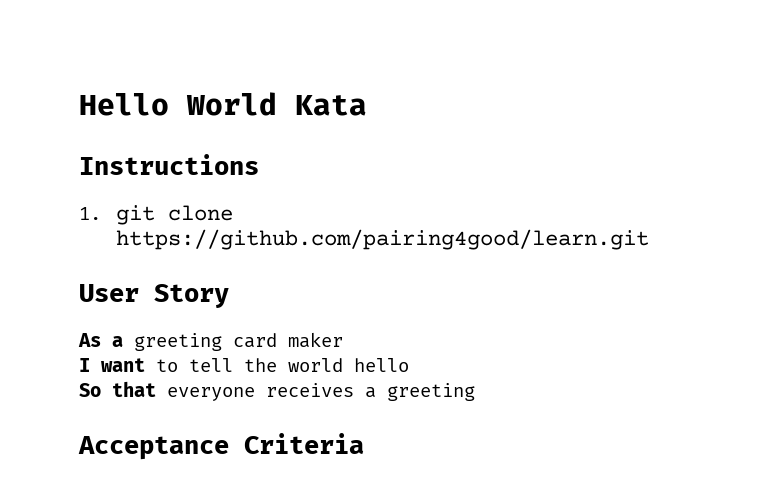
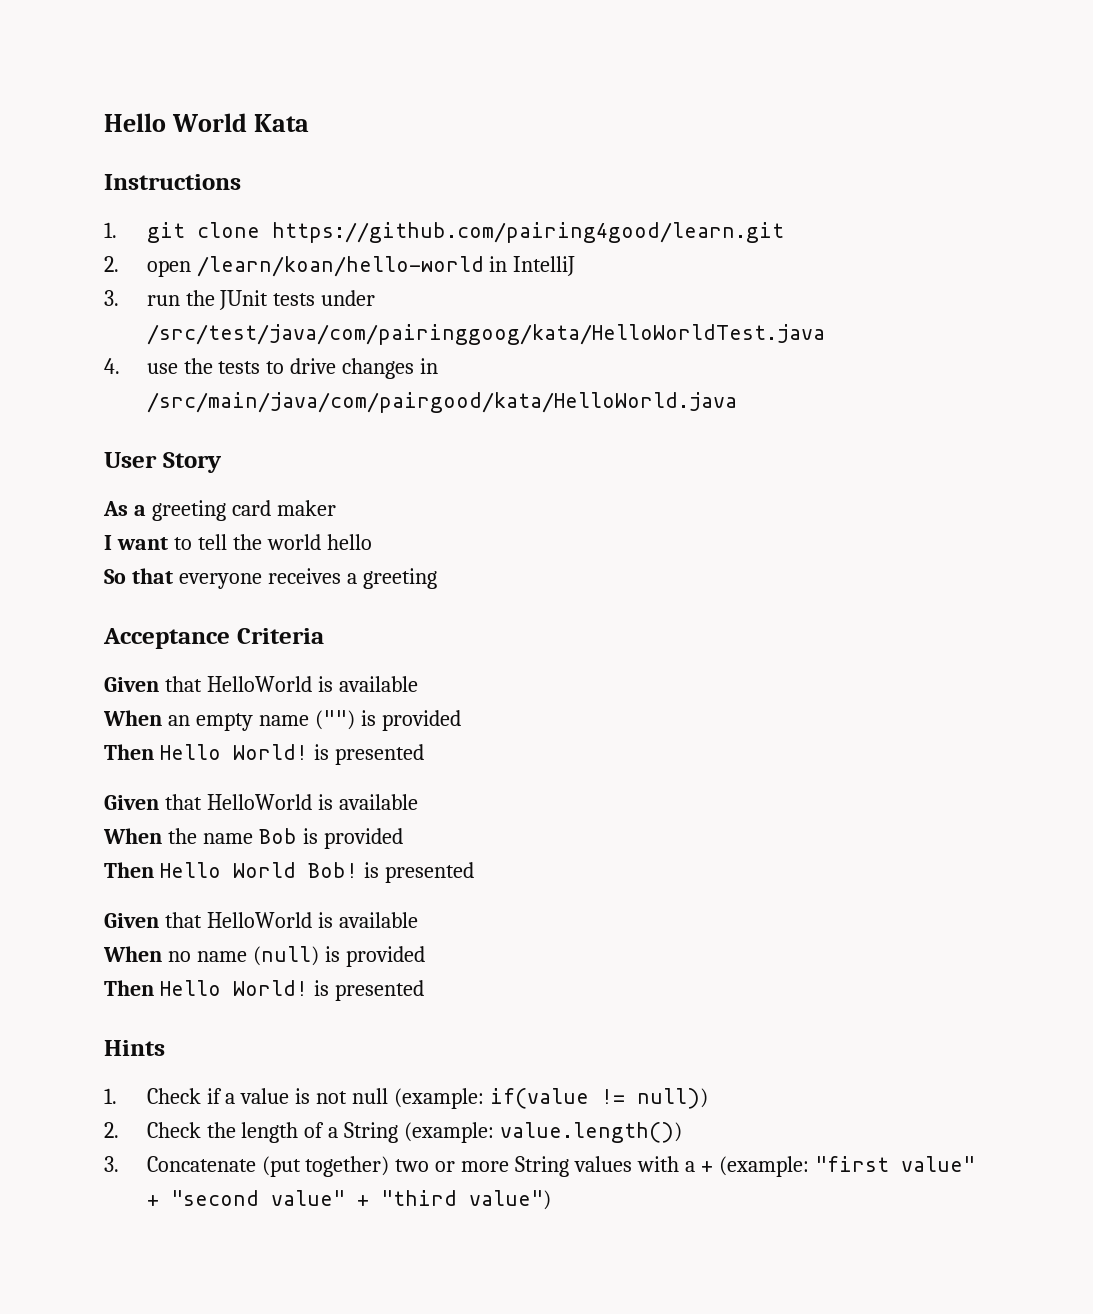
(649, 239) none -> [104,256,576,277] [104,290,376,310] [146,324,825,345] [104,358,439,379] [146,392,737,413] // 2. open /learn/koan/hello-world in IntelliJ // 3. run the JUnit tests under /src/test/java/com/pairinggoog/kata/HelloWorldTest.java // 4. use the tests to drive changes in /src/main/java/com/pairgood/kata/HelloWorld.java
(364, 443) none -> [104,676,418,692] [103,710,461,731] [104,744,424,765] [104,794,418,810] [103,828,403,849] [104,862,474,883] [104,912,418,928] [103,946,425,967] [104,980,424,1001] [104,1040,165,1056] [104,1088,709,1109] [104,1122,683,1143] [104,1156,975,1177] [146,1190,551,1210] // Given that HelloWorld is available // When an empty name ("") is provided // Then Hello World! is presented // Given that HelloWorld is available // When the name Bob is provided // Then Hello World Bob! is presented // Given that HelloWorld is available // When no name (null) is provided // Then Hello World! is presented // Hints // 1. Check if a value is not null (example: if(value != null)) // 2. Check the length of a String (example: value.length()) // 3. Concatenate (put together) two or more String values with a + (example: "first value" + "second value" + "third value")

